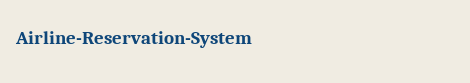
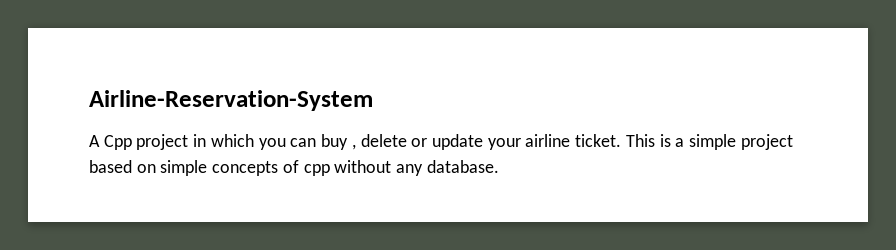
(252, 39) none -> [89,134,793,150] [89,160,499,176] // A Cpp project in which you can buy , delete or update your airline ticket. This is a simple project based on simple concepts of cpp without any database.

